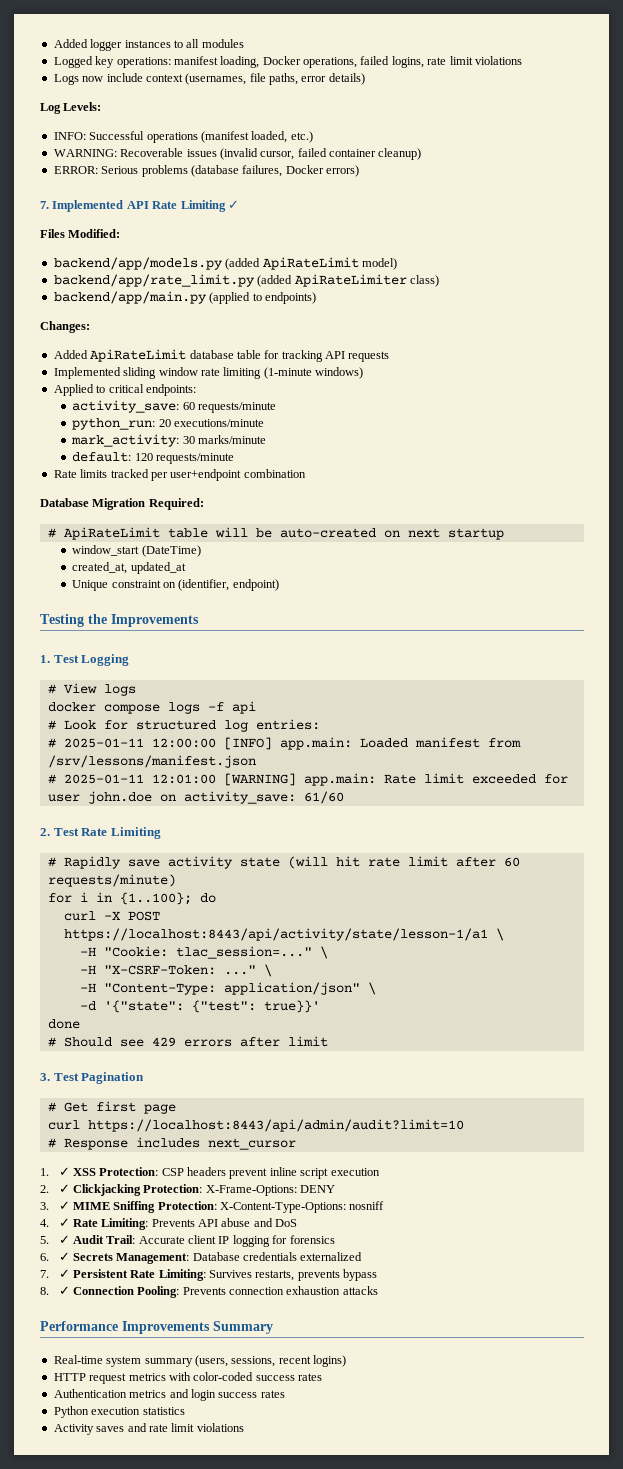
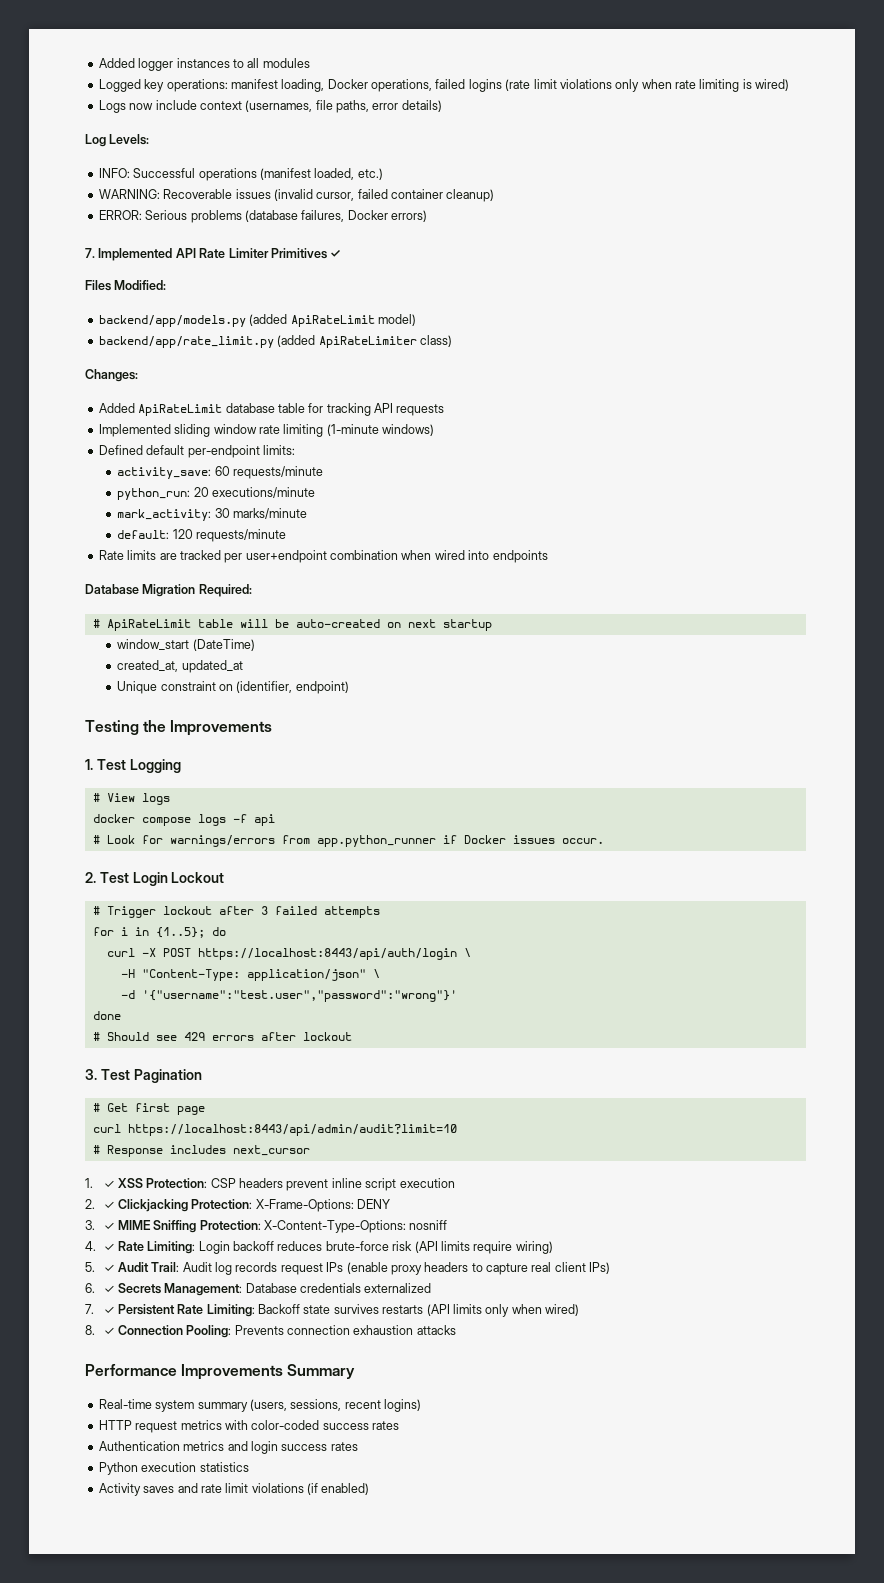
[391,56,522,68] logins, rate limit violations -> [468,79,790,92] logins (rate limit violations only when rate limiting is wired)
[180,200,226,212] Limiting -> [228,248,327,259] Limiter Primitives
[53,291,316,304] // backend/app/main.py (applied to endpoints) -> (452, 341) none
[53,384,196,396] Applied to critical endpoints: -> [98,445,295,458] Defined default per-endpoint limits:
(108, 473) none -> [159,553,177,560] are
(306, 473) none -> [401,550,548,563] when wired into endpoints
[135,719,320,732] [47,737,521,750] [47,755,256,768] [47,773,568,786] [47,791,344,804] structured log entries: // # 2025-01-11 12:00:00 [INFO] app.main: Loaded manifest from /srv/lessons/manifest.json // # 2025-01-11 12:01:00 [WARNING] app.main: Rate limit exceeded for user john.doe on activity_save: 61/60 -> [169,835,604,847] warnings/errors from app.python_runner if Docker issues occur.
[81,827,161,839] [47,856,520,869] [47,874,176,887] Rate Limiting // # Rapidly save activity state (will hit rate limit after 60 requests/minute) -> [132,872,225,886] [92,906,380,918] Login Lockout // # Trigger lockout after 3 failed attempts
[119,892,192,905] {1..100}; -> [155,927,205,938] {1..5};
[63,928,504,941] [79,946,328,959] [79,965,256,975] https://localhost:8443/api/activity/state/lesson-1/a1 \ // -H "Cookie: tlac_session=..." \ // -H "X-CSRF-Token: ..." -> [197,948,457,960] https://localhost:8443/api/auth/login
[103,1000,320,1013] '{"state": {"test": true}}' -> [141,990,457,1002] '{"username":"test.user","password":"wrong"}'
[287,1036,328,1047] limit -> [302,1032,352,1041] lockout
[151,1218,298,1227] [40,1235,335,1247] Prevents API abuse and DoS // 5. ✓ Audit Trail: Accurate client IP logging for forensics -> [198,1241,553,1254] [85,1262,611,1275] Login backoff reduces brute-force risk (API limits require wiring) // 5. ✓ Audit Trail: Audit log records request IPs (enable proxy headers to capture real client IPs)
[209,1269,378,1281] Survives restarts, prevents bypass -> [258,1304,580,1317] Backoff state survives restarts (API limits only when wired)
(244, 1427) none -> [307,1483,370,1495] (if enabled)

